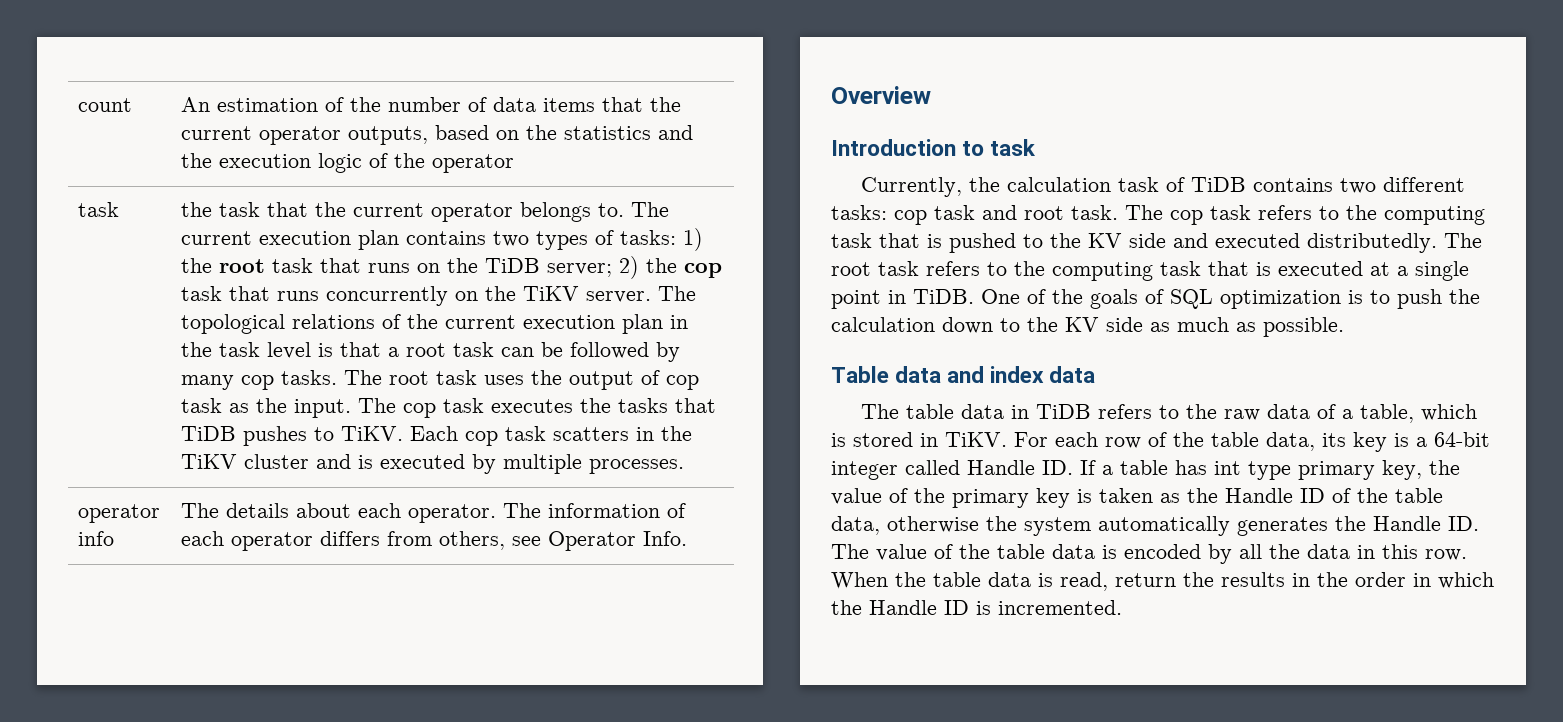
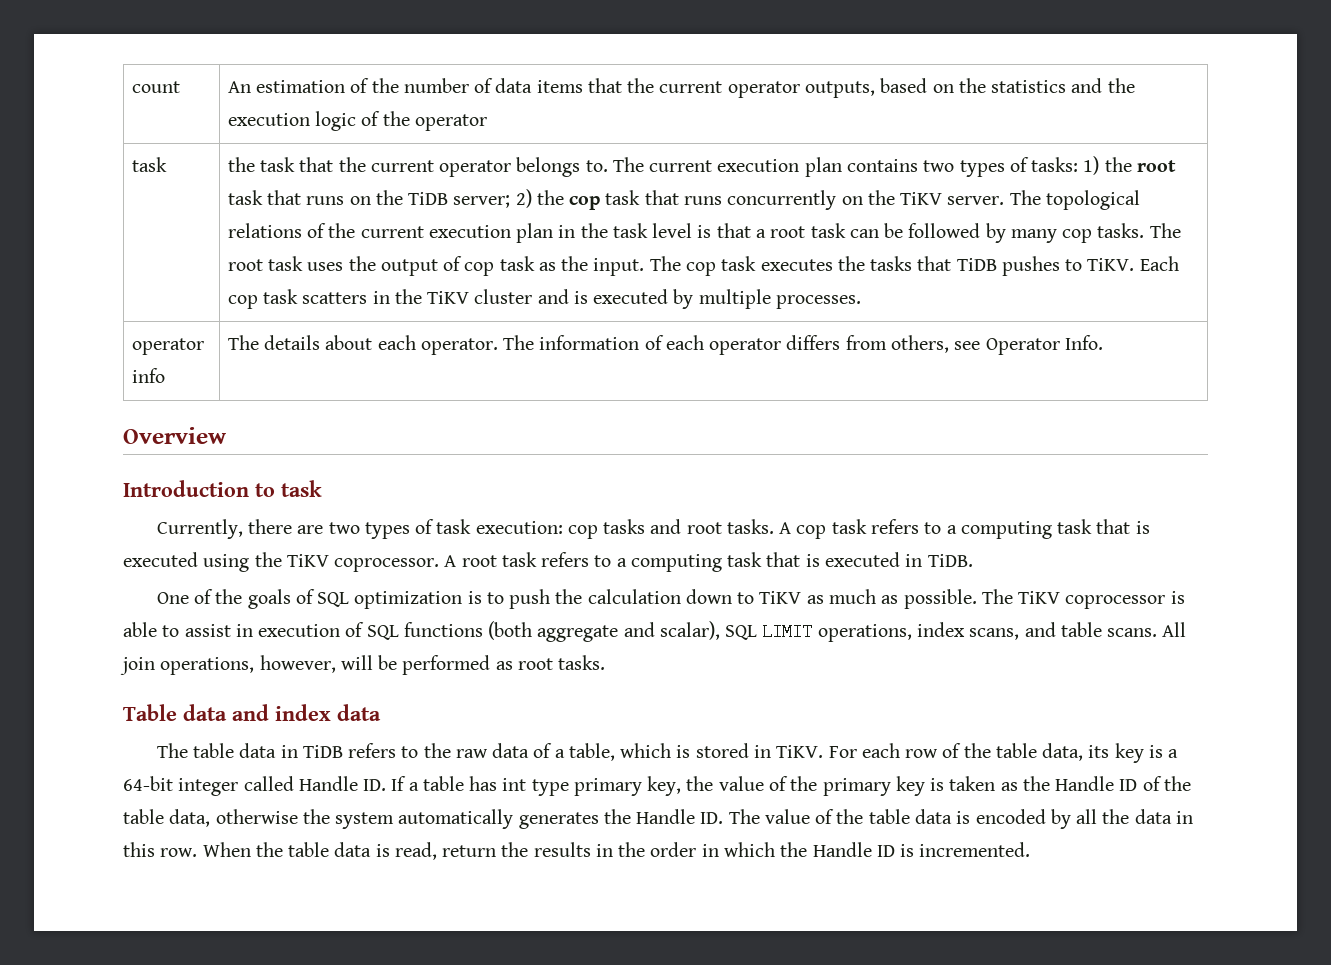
[969,177,1466,194] [831,205,1485,225] [831,233,1482,253] [831,261,1469,281] [831,290,881,309] the calculation task of TiDB contains two different tasks: cop task and root task. The cop task refers to the computing task that is pushed to the KV side and executed distributedly. The root task refers to the computing task that is executed at a single point -> [248,519,1150,539] [123,552,900,572] there are two types of task execution: cop tasks and root tasks. A cop task refers to a computing task that is executed using the TiKV coprocessor. A root task refers to a computing task that is executed
(974, 296) none -> (973, 560) //
[1027,317,1143,332] the KV side -> [759,591,802,604] TiKV
(1344, 327) none -> [981,589,1185,609] [123,621,1187,642] [120,655,606,675] The TiKV coprocessor is able to assist in execution of SQL functions (both aggregate and scalar), SQL LIMIT operations, index scans, and table scans. All join operations, however, will be performed as root tasks.

